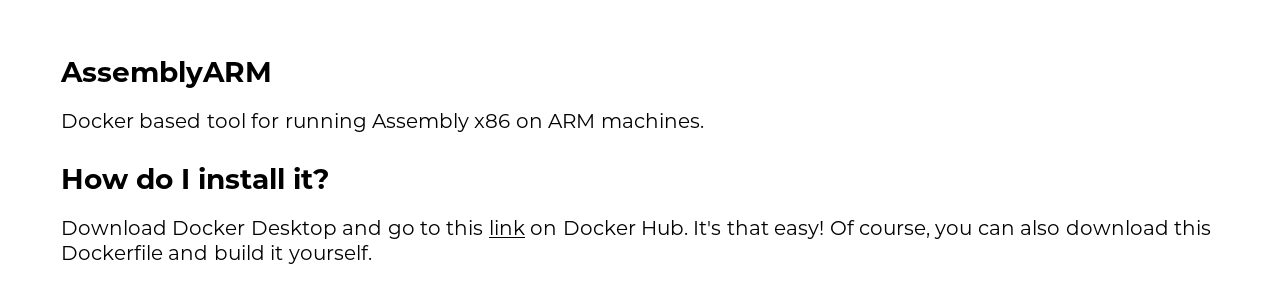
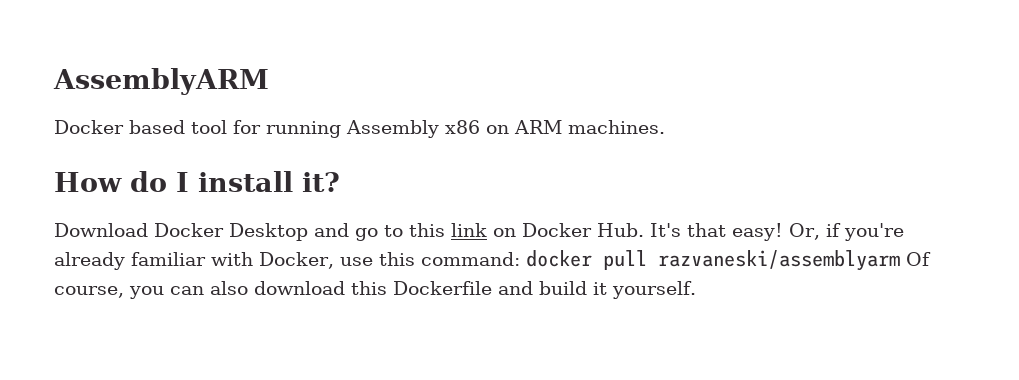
(825, 230) none -> [789,223,904,241] [54,250,900,271] Or, if you're already familiar with Docker, use this command: docker pull razvaneski/assemblyarm

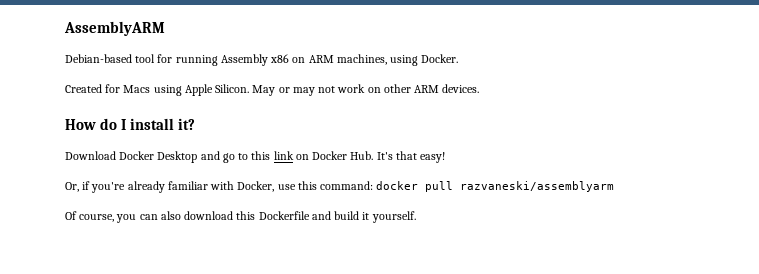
[54,120,185,134] Docker based -> [65,54,132,63] Debian-based
[568,120,665,134] machines. -> [336,54,459,66] [65,84,480,96] machines, using Docker. // Created for Macs using Apple Silicon. May or may not work on other ARM devices.
(783, 232) none -> (446, 157) //
(900, 260) none -> (615, 186) //

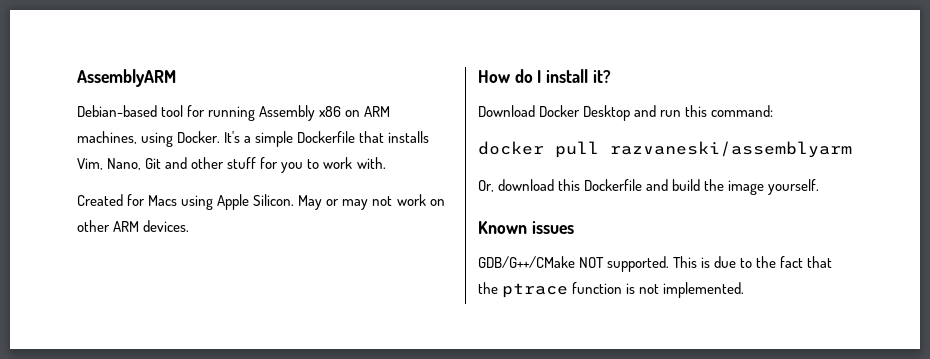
(459, 58) none -> [224,131,430,147] [77,157,386,173] It's a simple Dockerfile that installs Vim, Nano, Git and other stuff for you to work with.
[222,151,446,163] [65,181,296,193] go to this link on Docker Hub. It's that easy! // Or, if you're already familiar with Docker, use -> [660,110,682,117] run
(374, 185) none -> (774, 111) //
[65,211,181,223] Of course, you can also -> [478,180,494,192] Or,
[362,212,370,220] it -> [704,179,765,195] the image
(416, 217) none -> [478,221,574,234] [478,256,833,272] [478,282,745,298] // Known issues // GDB/G++/CMake NOT supported. This is due to the fact that the ptrace function is not implemented.

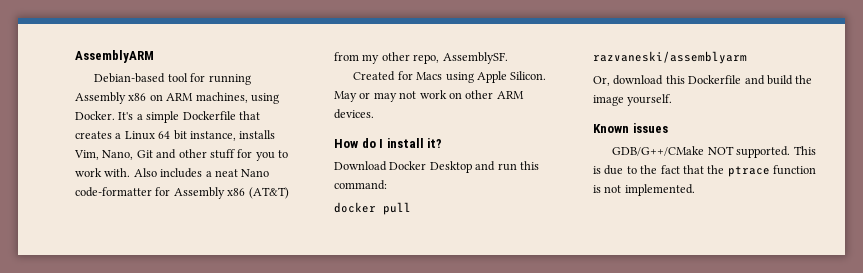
(385, 137) none -> [75,130,236,141] creates a Linux 64 bit instance,
(386, 163) none -> [133,168,270,178] [75,187,289,199] [334,52,508,64] Also includes a neat Nano code-formatter for Assembly x86 (AT&T) from my other repo, AssemblySF.

